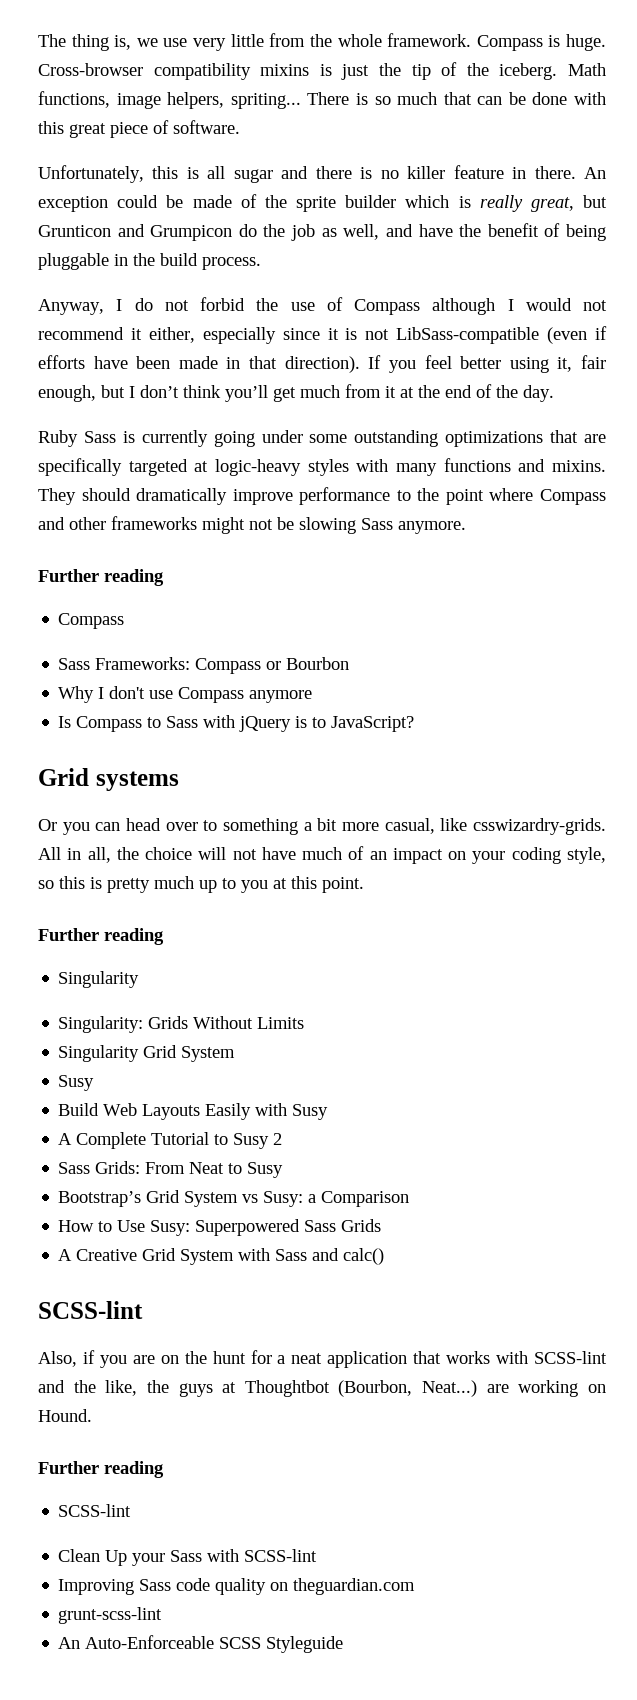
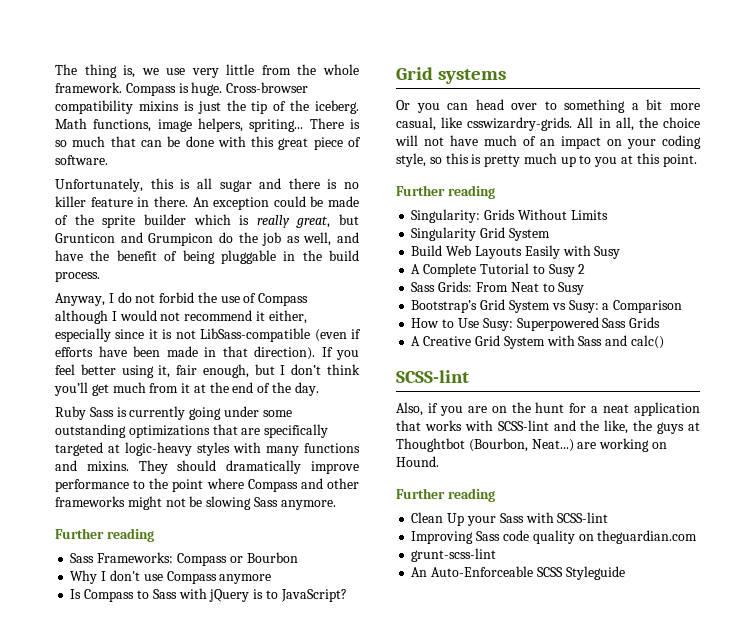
[58,613,125,629] // Compass -> (154, 535) none
[58,971,140,988] // Singularity -> (495, 192) none
[58,1075,95,1091] // Susy -> (550, 234) none
[58,1504,132,1517] // SCSS-lint -> (495, 495) none

